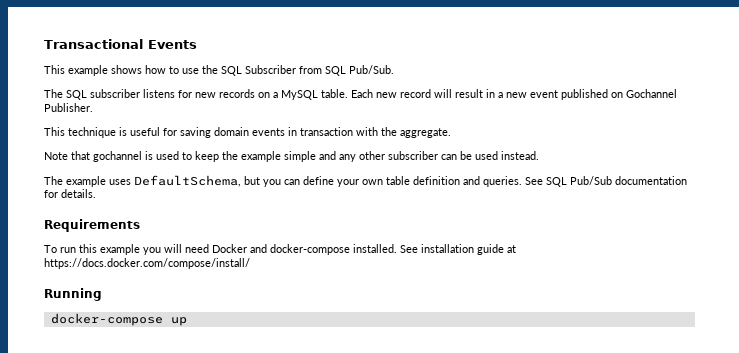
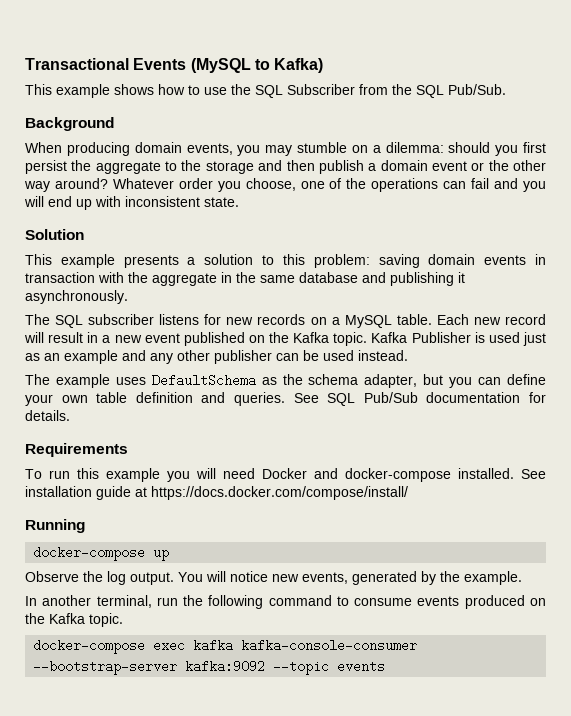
(197, 44) none -> [190,58,324,73] (MySQL to Kafka)
(322, 70) none -> [392,84,412,95] the
(394, 69) none -> [25,117,114,131] [25,142,546,156] [25,160,546,174] [24,178,546,192] [24,196,239,210] [25,229,84,240] [25,254,546,268] [25,272,465,286] [25,290,128,304] // Background // When producing domain events, you may stumble on a dilemma: should you first persist the aggregate to the storage and then publish a domain event or the other way around? Whatever order you choose, one of the operations can fail and you will end up with inconsistent state. // Solution // This example presents a solution to this problem: saving domain events in transaction with the aggregate in the same database and publishing it asynchronously.
[626,89,677,98] [44,103,93,112] [44,127,451,138] [44,151,316,162] Gochannel Publisher. // This technique is useful for saving domain events in transaction with the aggregate. // Note that gochannel is used to keep the example simple -> [269,332,546,346] [25,350,118,364] the Kafka topic. Kafka Publisher is used just as an example
[388,151,438,160] subscriber -> [214,350,272,364] publisher
[134,175,241,187] DefaultSchema, -> [151,374,418,388] DefaultSchema as the schema adapter,
(187, 321) none -> [25,571,522,585] [25,595,546,609] [25,613,123,627] [33,639,418,654] [33,660,386,675] // Observe the log output. You will notice new events, generated by the example. // In another terminal, run the following command to consume events produced on the Kafka topic. // docker-compose exec kafka kafka-console-consumer --bootstrap-server kafka:9092 --topic events

